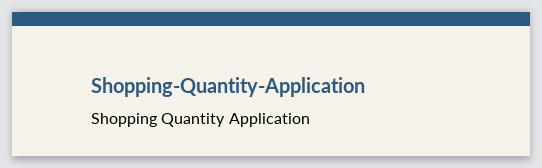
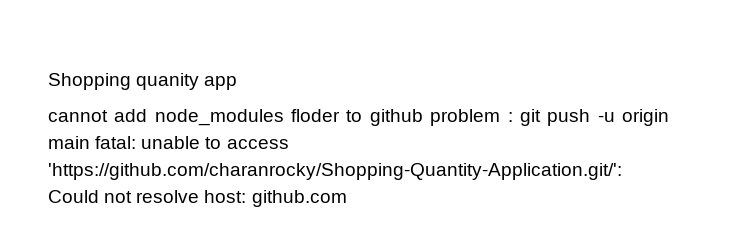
[91,77,365,97] [91,113,310,127] Shopping-Quantity-Application // Shopping Quantity Application -> [48,73,238,90] [48,109,669,126] [48,136,289,149] [48,163,622,180] [48,190,347,207] Shopping quanity app // cannot add node_modules floder to github problem : git push -u origin main fatal: unable to access 'https://github.com/charanrocky/Shopping-Quantity-Application.git/': Could not resolve host: github.com

